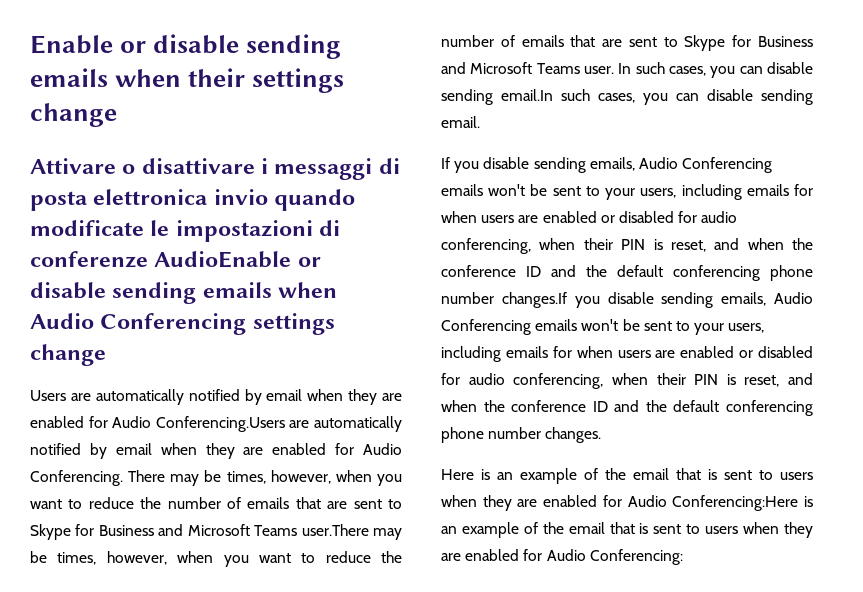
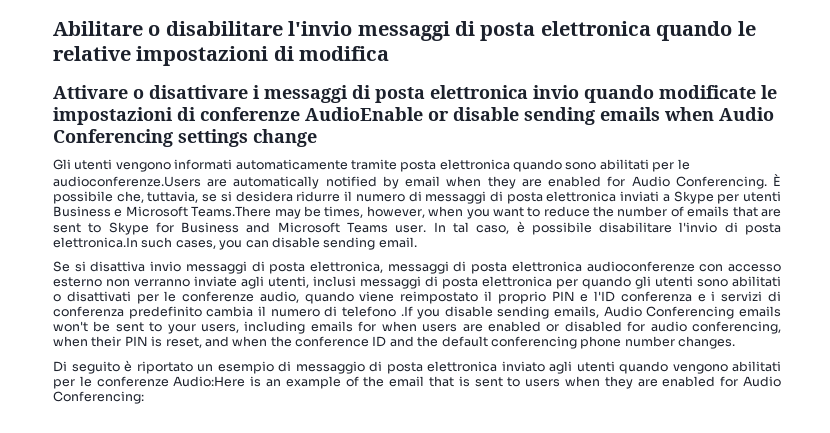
[30,34,342,59] [30,68,345,93] [30,103,117,127] Enable or disable sending emails when their settings change -> [53,21,756,41] [53,46,390,66] Abilitare o disabilitare l'invio messaggi di posta elettronica quando le relative impostazioni di modifica
[30,389,402,405] [30,416,285,432] Users are automatically notified by email when they are enabled for Audio Conferencing.Users -> [53,159,690,172] [53,176,201,187] Gli utenti vengono informati automaticamente tramite posta elettronica quando sono abilitati per le audioconferenze.Users
[128,470,402,486] [30,497,402,509] [30,524,369,540] There may be times, however, when you want to reduce the number of emails that are sent to Skype for Business and Microsoft Teams user.There -> [773,174,782,186] [53,191,781,204] [53,206,272,217] È possibile che, tuttavia, se si desidera ridurre il numero di messaggi di posta elettronica inviati a Skype per utenti Business e Microsoft Teams.There
[635,62,813,78] [441,89,553,105] such cases, you can disable sending email.In -> [452,221,781,235] [53,237,138,248] tal caso, è possibile disabilitare l'invio di posta elettronica.In
[441,157,773,173] [441,184,813,200] [441,211,738,223] [441,238,813,254] [441,265,813,281] [441,292,567,308] If you disable sending emails, Audio Conferencing emails won't be sent to your users, including emails for when users are enabled or disabled for audio conferencing, when their PIN is reset, and when the conference ID and the default conferencing phone number changes.If -> [53,261,781,274] [53,276,781,289] [53,291,782,304] [53,306,413,319] Se si disattiva invio messaggi di posta elettronica, messaggi di posta elettronica audioconferenze con accesso esterno non verranno inviate agli utenti, inclusi messaggi di posta elettronica per quando gli utenti sono abilitati o disattivati per le conferenze audio, quando viene reimpostato il proprio PIN e l'ID conferenza e i servizi di conferenza predefinito cambia il numero di telefono .If
[441,468,813,484] [441,495,799,511] Here is an example of the email that is sent to users when they are enabled for Audio Conferencing:Here -> [53,360,781,374] [53,376,246,389] Di seguito è riportato un esempio di messaggio di posta elettronica inviato agli utenti quando vengono abilitati per le conferenze Audio:Here

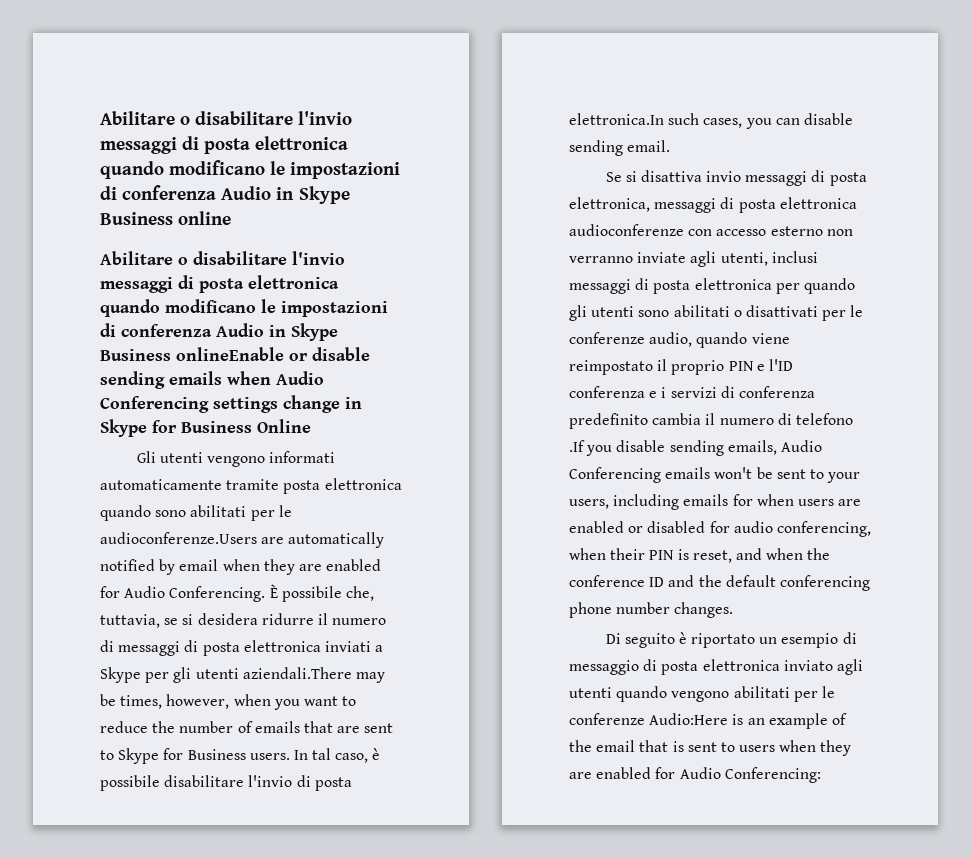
[53,21,756,41] [53,46,390,66] [53,85,777,103] [53,107,423,125] Abilitare o disabilitare l'invio messaggi di posta elettronica quando le relative impostazioni di modifica // Attivare o disattivare i messaggi di posta elettronica invio quando modificate le impostazioni di conferenze AudioEnable -> [100,111,353,125] [100,136,349,154] [100,160,401,179] [100,185,350,204] [100,211,232,225] [100,251,345,265] [100,275,339,293] [100,299,388,317] [100,323,338,341] [100,347,284,361] Abilitare o disabilitare l'invio messaggi di posta elettronica quando modificano le impostazioni di conferenza Audio in Skype Business online // Abilitare o disabilitare l'invio messaggi di posta elettronica quando modificano le impostazioni di conferenza Audio in Skype Business onlineEnable
(317, 138) none -> [345,397,362,409] [100,419,311,437] in Skype for Business Online
[742,191,781,202] [53,206,272,217] utenti Business e Microsoft Teams.There -> [173,667,352,683] gli utenti aziendali.There
[246,222,427,233] and Microsoft Teams user. -> [249,753,290,760] users.

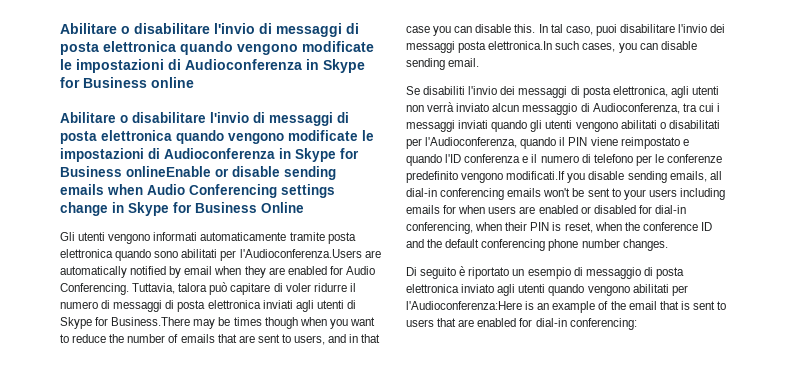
[100,111,353,125] [100,136,349,154] [100,160,401,179] [100,185,350,204] Abilitare o disabilitare l'invio messaggi di posta elettronica quando modificano le impostazioni di conferenza Audio in Skype -> [60,23,359,37] [60,41,374,55] [60,59,365,73] [60,77,80,88] Abilitare o disabilitare l'invio di messaggi di posta elettronica quando vengono modificate le impostazioni di Audioconferenza in Skype for
[100,275,339,293] [100,299,388,317] [100,323,338,341] messaggi di posta elettronica quando modificano le impostazioni di conferenza Audio in Skype -> [253,112,349,126] [60,130,374,144] [60,148,359,162] di messaggi di posta elettronica quando vengono modificate le impostazioni di Audioconferenza in Skype for
[278,505,292,517] [100,532,257,544] le audioconferenze.Users -> [239,249,362,258] l'Audioconferenza.Users
[269,584,374,602] [100,613,258,628] È possibile che, tuttavia, se si desidera -> [132,282,311,295] Tuttavia, talora può capitare di voler
[375,645,384,652] [100,667,385,683] [100,694,230,709] a Skype per gli utenti aziendali.There may be times, however, -> [295,300,356,312] [60,317,298,329] agli utenti di Skype for Business.There may be times though
[118,748,381,764] [100,775,311,791] Skype for Business users. In tal caso, è possibile disabilitare l'invio di -> [294,334,381,345] [406,24,726,36] [406,41,455,53] users, and in that case you can disable this. In tal caso, puoi disabilitare l'invio dei messaggi
[625,170,742,182] si disattiva invio -> [423,86,516,95] disabiliti l'invio dei
[654,197,857,213] [569,224,853,236] [569,251,818,267] [569,278,800,294] messaggi di posta elettronica audioconferenze con accesso esterno non verranno inviate agli utenti, inclusi messaggi di posta elettronica per -> [670,86,719,98] [406,102,720,115] [406,120,489,132] agli utenti non verrà inviato alcun messaggio di Audioconferenza, tra cui i messaggi inviati
[638,310,670,317] sono -> [575,122,618,132] vengono
[745,305,864,321] [569,332,790,348] [569,359,793,375] [569,386,815,398] [569,413,853,429] [569,440,585,452] disattivati per le conferenze audio, quando viene reimpostato il proprio PIN e l'ID conferenza e i servizi di conferenza predefinito cambia il numero di telefono .If -> [668,120,720,129] [406,137,689,149] [406,154,723,166] [406,171,566,183] disabilitati per l'Audioconferenza, quando il PIN viene reimpostato e quando l'ID conferenza e il numero di telefono per le conferenze predefinito vengono modificati.If
[780,440,822,452] [569,467,661,483] Audio Conferencing -> [709,171,722,180] [406,188,505,200] all dial-in conferencing
[569,499,609,509] users, -> [648,189,677,197] users
[733,521,773,533] audio -> [654,205,686,214] dial-in
[735,548,762,560] and -> (593, 227) none
[821,686,835,698] [569,713,729,725] le conferenze Audio:Here -> [406,301,522,310] l'Audioconferenza:Here
[779,740,852,756] [569,767,821,783] when they are enabled for Audio Conferencing: -> [437,318,637,330] that are enabled for dial-in conferencing:

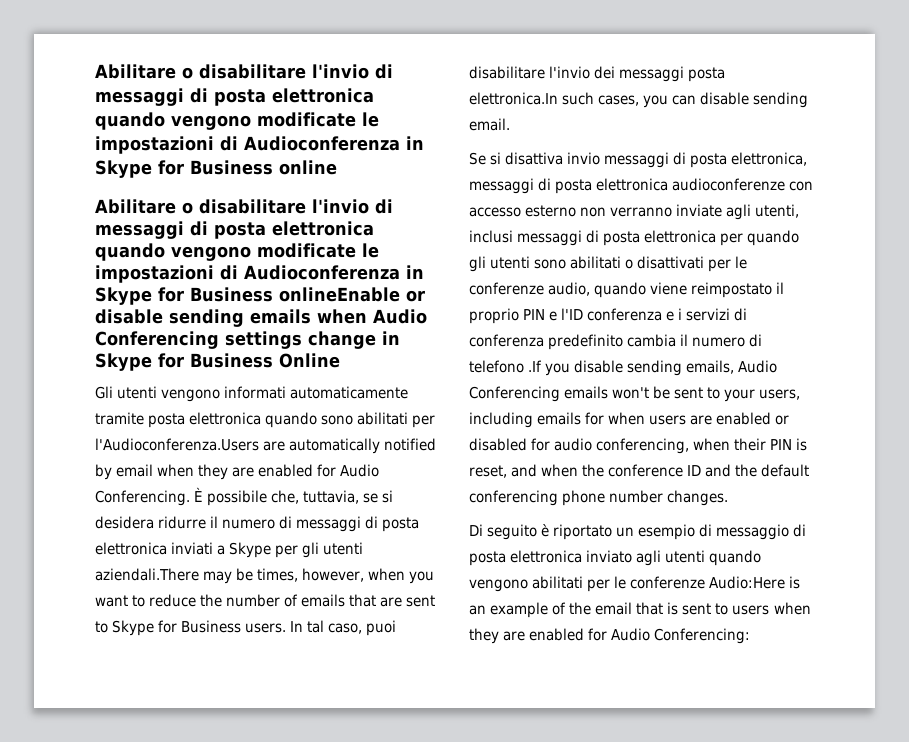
[132,282,311,295] Tuttavia, talora può capitare di voler -> [194,487,394,506] [95,516,154,529] È possibile che, tuttavia, se si desidera
[295,300,356,312] [60,317,298,329] agli utenti di Skype for Business.There may be times though -> [217,542,364,558] [95,568,365,584] a Skype per gli utenti aziendali.There may be times, however,
[294,334,381,345] [406,24,536,36] users, and in that case you can disable this. -> [112,620,287,636] Skype for Business users.
[423,86,516,95] disabiliti l'invio dei -> [490,152,601,165] si disattiva invio
[670,86,719,98] [406,102,720,115] [406,120,489,132] agli utenti non verrà inviato alcun messaggio di Audioconferenza, tra cui i messaggi inviati -> [469,178,814,194] [469,204,800,220] [469,230,744,246] messaggi di posta elettronica audioconferenze con accesso esterno non verranno inviate agli utenti, inclusi messaggi di posta elettronica per
[575,122,618,132] vengono -> [534,259,567,269] sono
[668,120,720,129] [406,137,689,149] [406,154,723,166] [406,171,566,183] disabilitati per l'Audioconferenza, quando il PIN viene reimpostato e quando l'ID conferenza e il numero di telefono per le conferenze predefinito vengono modificati.If -> [637,256,748,272] [469,282,785,298] [469,308,748,324] [469,334,763,350] [469,360,543,373] disattivati per le conferenze audio, quando viene reimpostato il proprio PIN e l'ID conferenza e i servizi di conferenza predefinito cambia il numero di telefono .If
[709,171,722,180] [406,188,505,200] all dial-in conferencing -> [738,360,778,373] [469,386,560,402] Audio Conferencing
[648,189,677,197] users -> [759,389,801,400] users,
[654,205,686,214] dial-in -> [554,438,593,451] audio
(593, 227) none -> [511,464,538,477] and
[406,301,522,310] l'Audioconferenza:Here -> [614,576,786,589] le conferenze Audio:Here
[437,318,637,330] that are enabled for dial-in conferencing: -> [773,602,811,615] [469,628,751,644] when they are enabled for Audio Conferencing:

